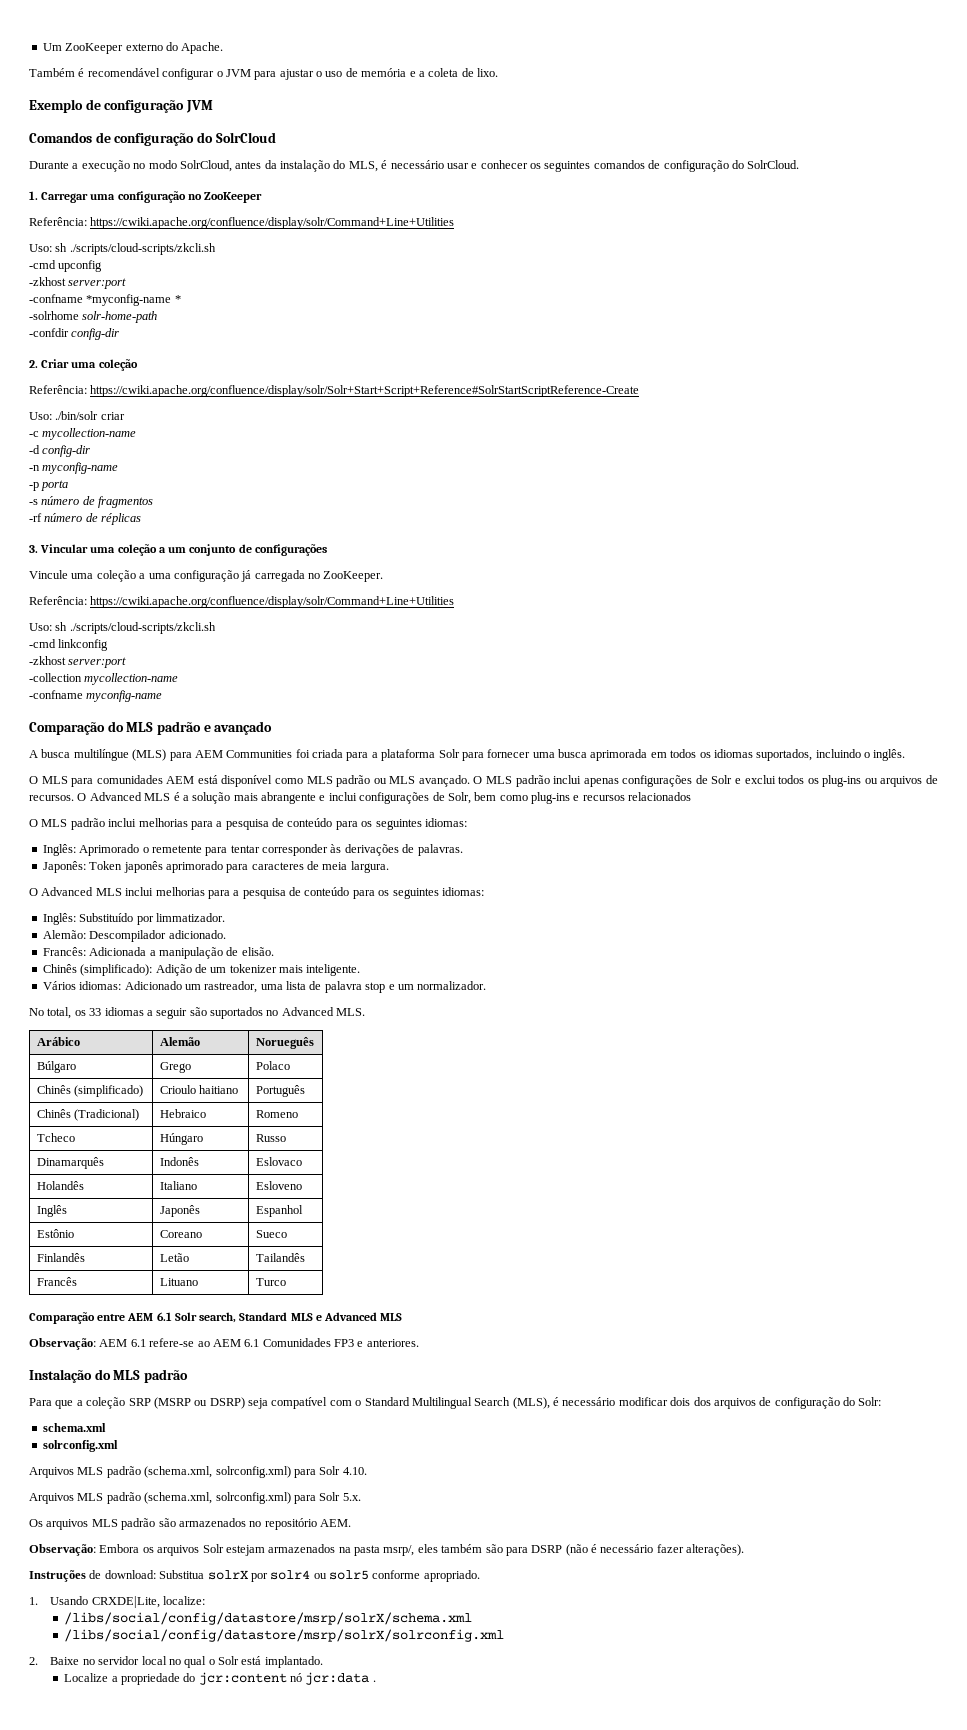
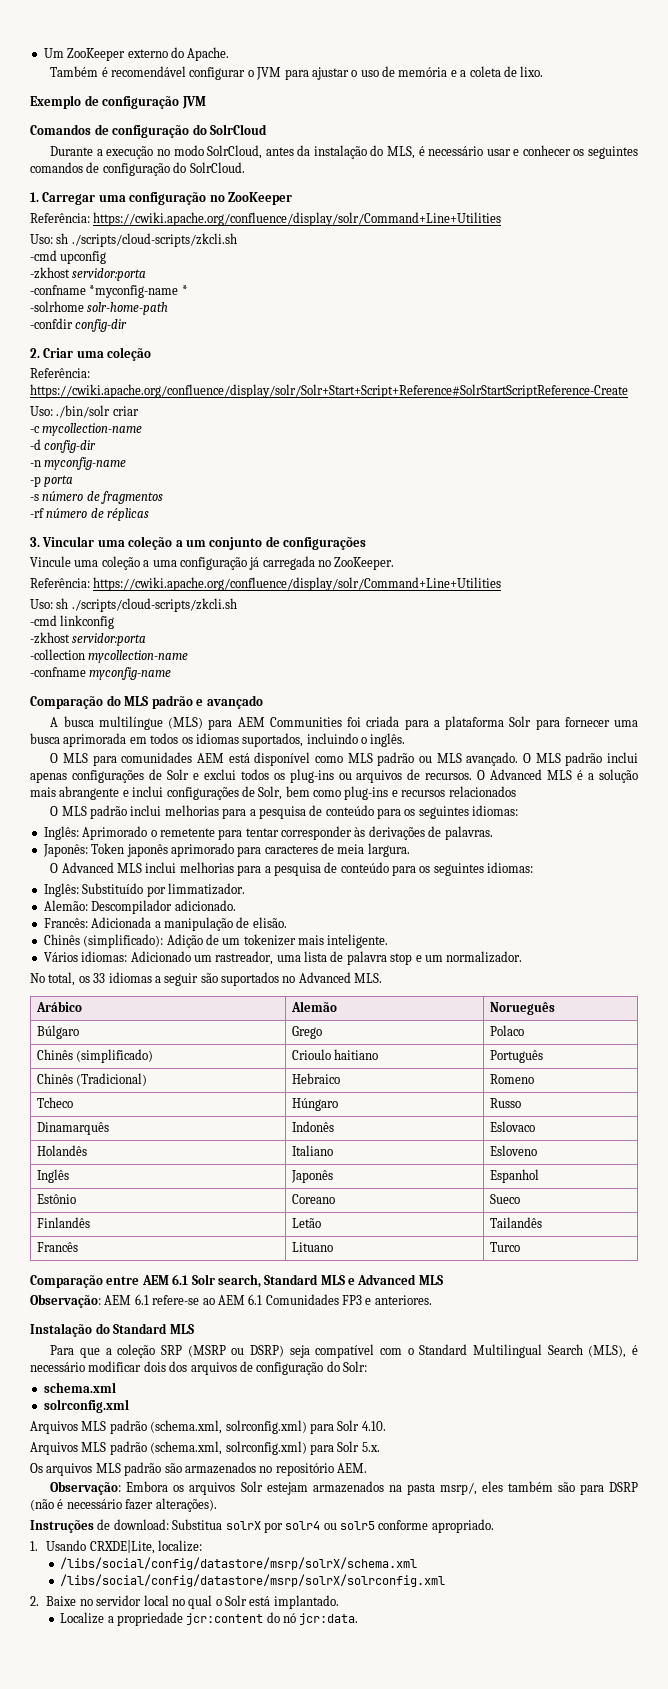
[68,278,127,289] server:port -> [72,268,147,281] servidor:porta
[68,657,127,668] server:port -> [72,633,147,646] servidor:porta
[113,1369,188,1383] MLS padrão -> [113,1323,194,1334] Standard MLS
[183,1672,376,1685] do jcr:content nó jcr:data . -> [186,1612,359,1625] jcr:content do nó jcr:data.

